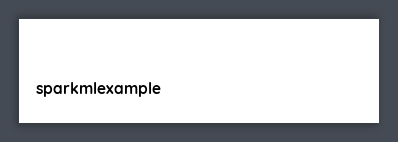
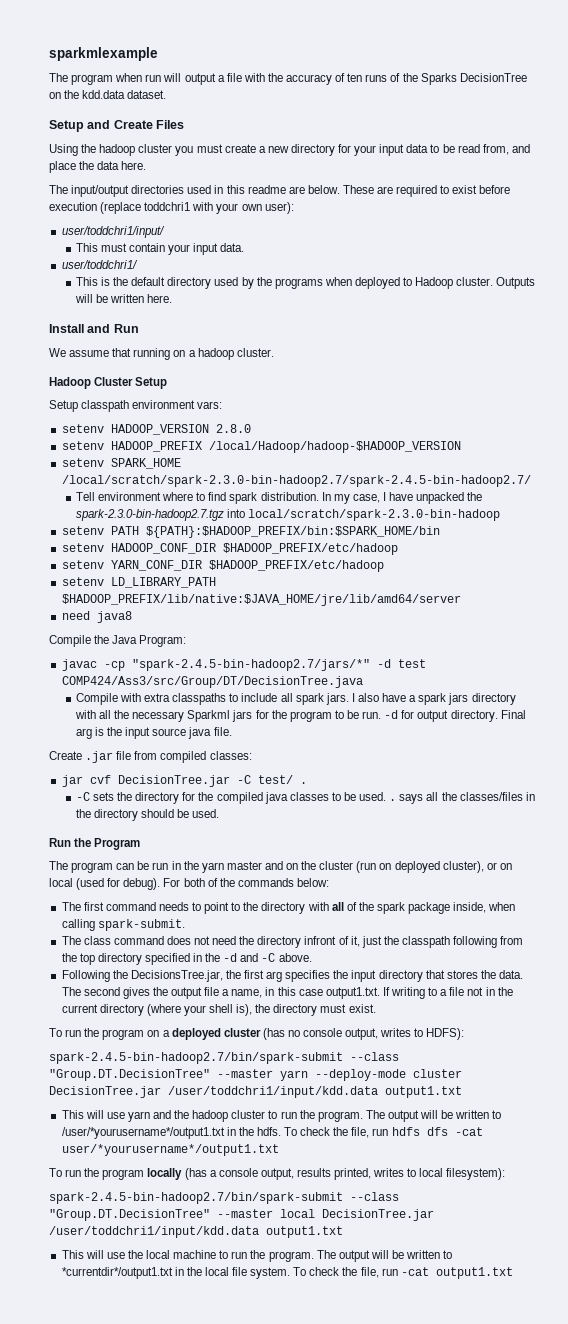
(161, 89) none -> [49,73,527,85] [49,90,167,99] [49,120,185,132] [49,144,530,156] [49,161,147,173] [49,185,511,197] [49,202,294,214] [61,226,165,238] [75,243,245,255] [61,260,138,269] [75,277,536,289] [74,294,173,303] [49,324,139,333] [49,348,274,360] [49,377,168,389] [49,400,223,412] [61,424,251,435] [61,441,461,453] [61,458,181,469] [61,475,531,487] [75,492,483,504] [75,509,501,521] [61,526,440,538] [61,543,398,555] [61,560,384,572] [61,577,216,588] [61,594,461,606] [61,611,132,623] [49,635,187,647] [61,659,426,671] [61,676,363,688] [75,693,516,705] [74,710,526,722] [75,727,232,739] [49,751,252,763] [61,775,307,787] [75,792,535,804] [75,809,220,821] [49,838,141,850] [49,861,512,873] [49,878,329,890] [61,902,516,914] [61,919,185,931] [61,936,524,948] [61,953,312,965] [61,970,524,982] [61,987,513,999] [61,1004,376,1016] [49,1028,465,1040] [49,1052,399,1064] [49,1069,462,1081] [49,1086,462,1098] [61,1110,502,1122] [61,1127,483,1139] [61,1144,279,1156] [49,1168,506,1180] [49,1192,399,1204] [49,1209,434,1221] [49,1226,343,1238] [61,1250,453,1262] [61,1267,513,1279] // The program when run will output a file with the accuracy of ten runs of the Sparks DecisionTree on the kdd.data dataset. // Setup and Create Files // Using the hadoop cluster you must create a new directory for your input data to be read from, and place the data here. // The input/output directories used in this readme are below. These are required to exist before execution (replace toddchri1 with your own user): // user/toddchri1/input/ // This must contain your input data. // user/toddchri1/ // This is the default directory used by the programs when deployed to Hadoop cluster. Outputs will be written here. // Install and Run // We assume that running on a hadoop cluster. // Hadoop Cluster Setup // Setup classpath environment vars: // setenv HADOOP_VERSION 2.8.0 // setenv HADOOP_PREFIX /local/Hadoop/hadoop-$HADOOP_VERSION // setenv SPARK_HOME /local/scratch/spark-2.3.0-bin-hadoop2.7/spark-2.4.5-bin-hadoop2.7/ // Tell environment where to find spark distribution. In my case, I have unpacked the spark-2.3.0-bin-hadoop2.7.tgz into local/scratch/spark-2.3.0-bin-hadoop // setenv PATH ${PATH}:$HADOOP_PREFIX/bin:$SPARK_HOME/bin // setenv HADOOP_CONF_DIR $HADOOP_PREFIX/etc/hadoop // setenv YARN_CONF_DIR $HADOOP_PREFIX/etc/hadoop // setenv LD_LIBRARY_PATH $HADOOP_PREFIX/lib/native:$JAVA_HOME/jre/lib/amd64/server // need java8 // Compile the Java Program: // javac -cp "spark-2.4.5-bin-hadoop2.7/jars/*" -d test COMP424/Ass3/src/Group/DT/DecisionTree.java // Compile with extra classpaths to include all spark jars. I also have a spark jars directory with all the necessary Sparkml jars for the program to be run. -d for output directory. Final arg is the input source java file. // Create .jar file from compiled classes: // jar cvf DecisionTree.jar -C test/ . // -C sets the directory for the compiled java classes to be used. . says all the classes/files in the directory should be used. // Run the Program // The program can be run in the yarn master and on the cluster (run on deployed cluster), or on local (used for debug). For both of the commands below: // The first command needs to point to the directory with all of the spark package inside, when calling spark-submit. // The class command does not need the directory infront of it, just the classpath following from the top directory specified in the -d and -C above. // Following the DecisionsTree.jar, the first arg specifies the input directory that stores the data. The second gives the output file a name, in this case output1.txt. If writing to a file not in the current directory (where your shell is), the directory must exist. // To run the program on a deployed cluster (has no console output, writes to HDFS): // spark-2.4.5-bin-hadoop2.7/bin/spark-submit --class "Group.DT.DecisionTree" --master yarn --deploy-mode cluster DecisionTree.jar /user/toddchri1/input/kdd.data output1.txt // This will use yarn and the hadoop cluster to run the program. The output will be written to /user/*yourusername*/output1.txt in the hdfs. To check the file, run hdfs dfs -cat user/*yourusername*/output1.txt // To run the program locally (has a console output, results printed, writes to local filesystem): // spark-2.4.5-bin-hadoop2.7/bin/spark-submit --class "Group.DT.DecisionTree" --master local DecisionTree.jar /user/toddchri1/input/kdd.data output1.txt // This will use the local machine to run the program. The output will be written to *currentdir*/output1.txt in the local file system. To check the file, run -cat output1.txt

